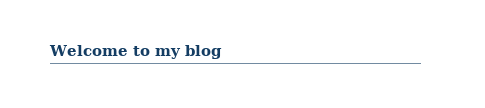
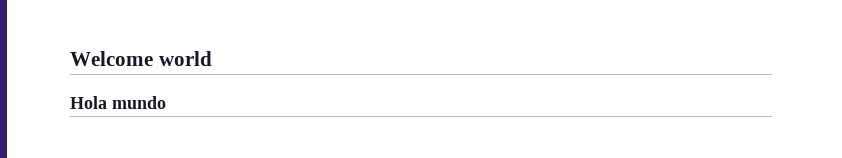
[132,45,222,59] to my blog -> [158,51,212,66] [70,96,166,109] world // Hola mundo

